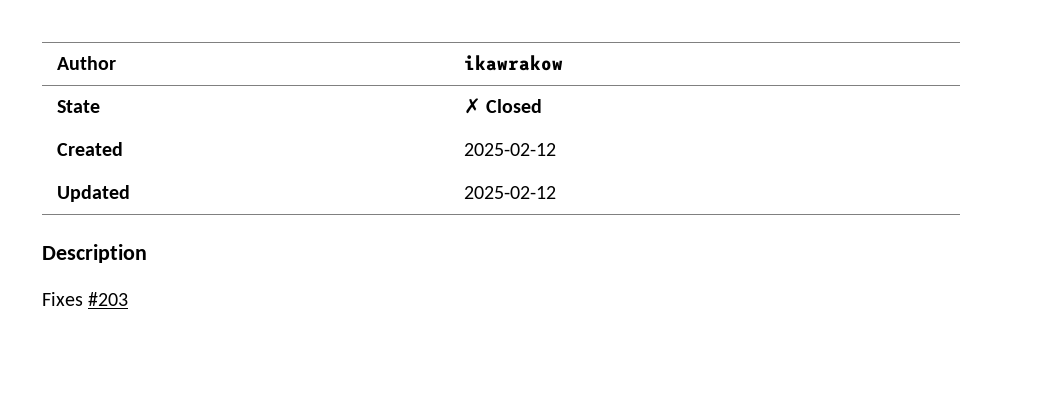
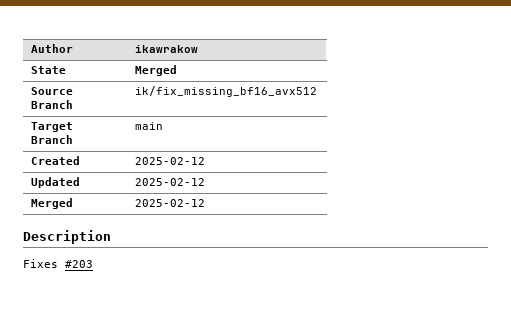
[464,98,543,114] ✗ Closed -> [135,65,178,76] [31,87,74,95] [31,100,74,109] [135,86,318,97] [31,122,74,132] [31,135,74,144] [135,122,164,130] Merged // Source Branch | ik/fix_missing_bf16_avx512 // Target Branch | main
(557, 192) none -> [31,198,74,209] [135,199,206,207] // Merged | 2025-02-12

